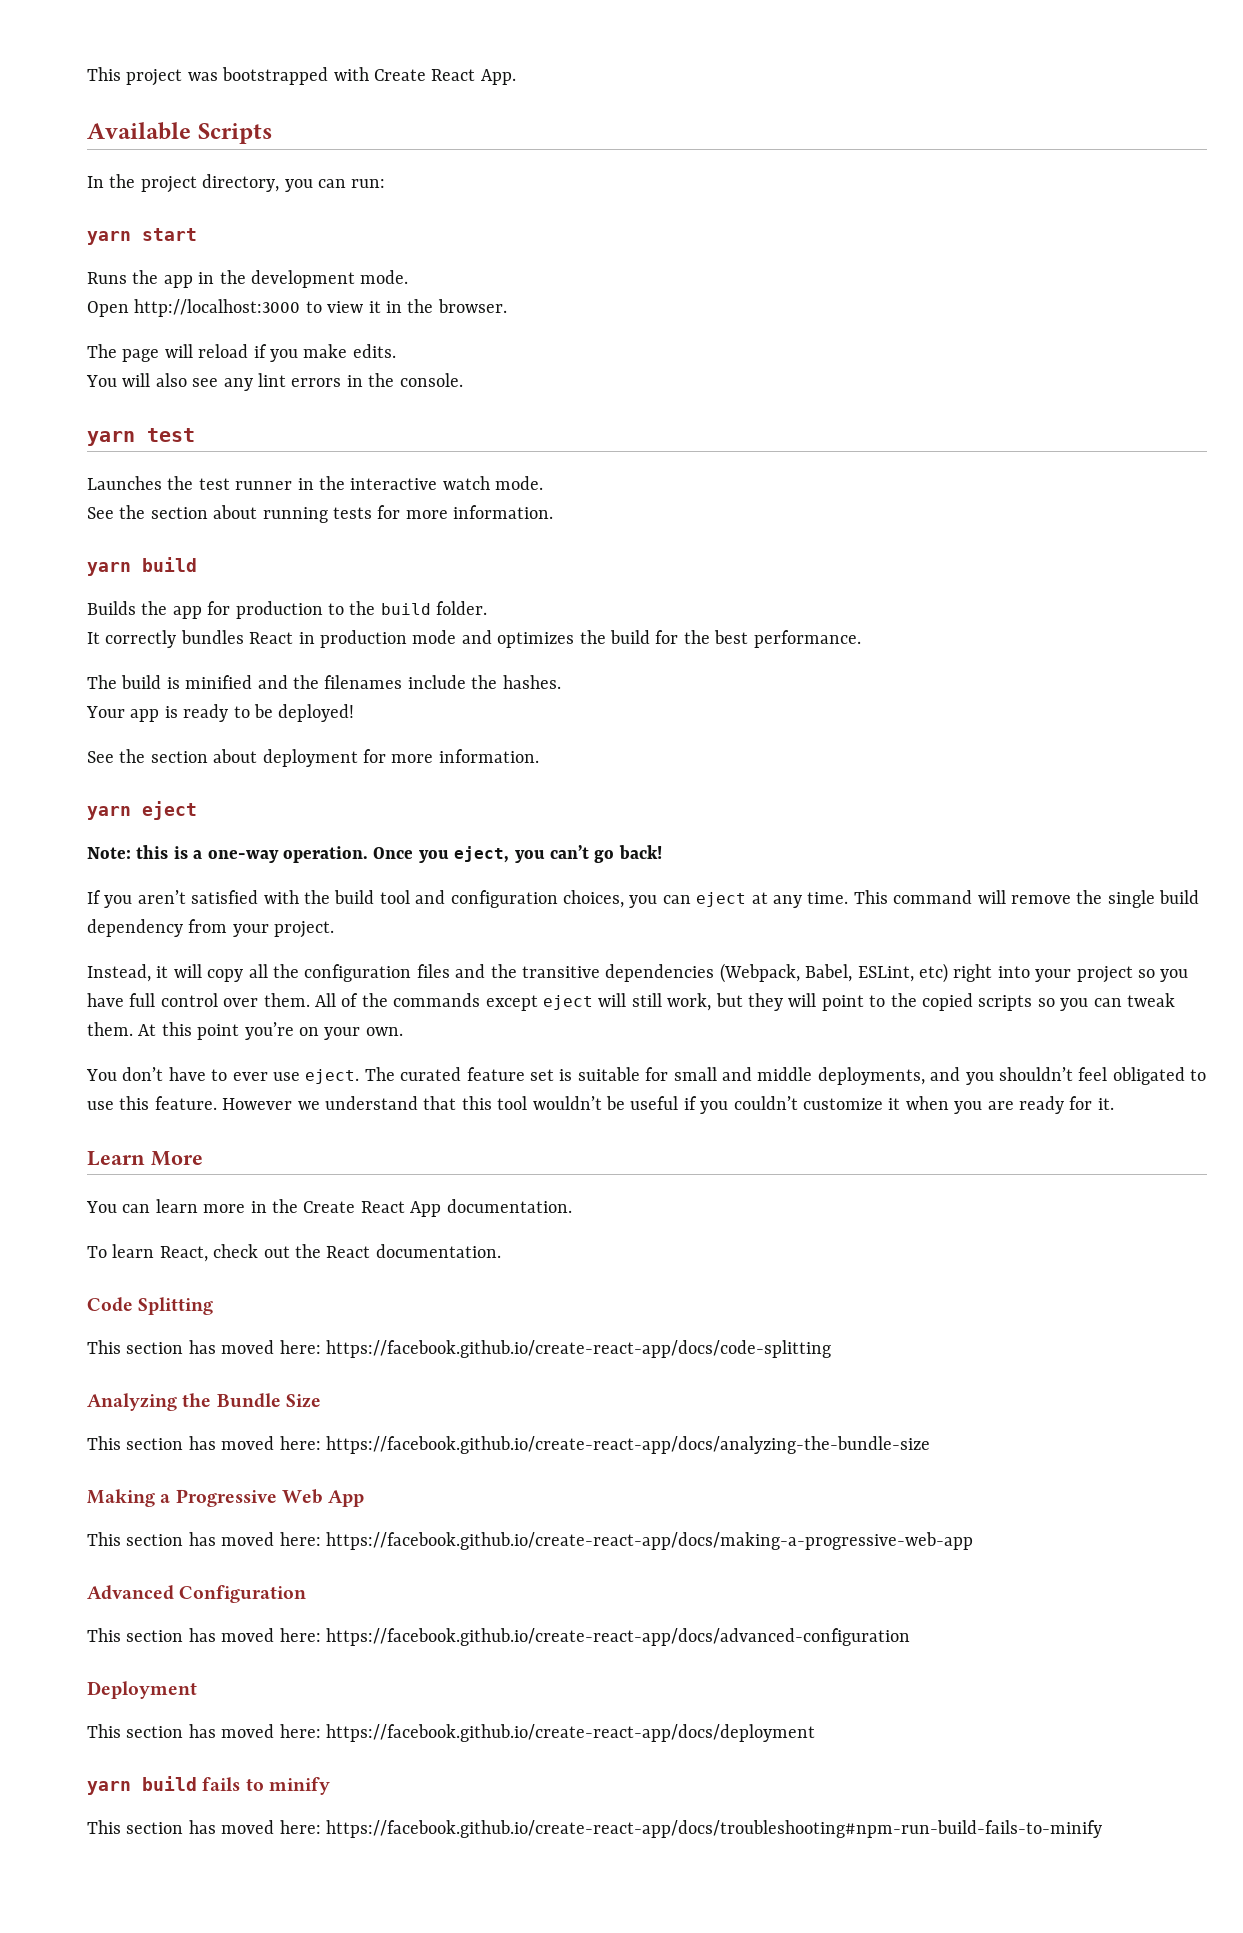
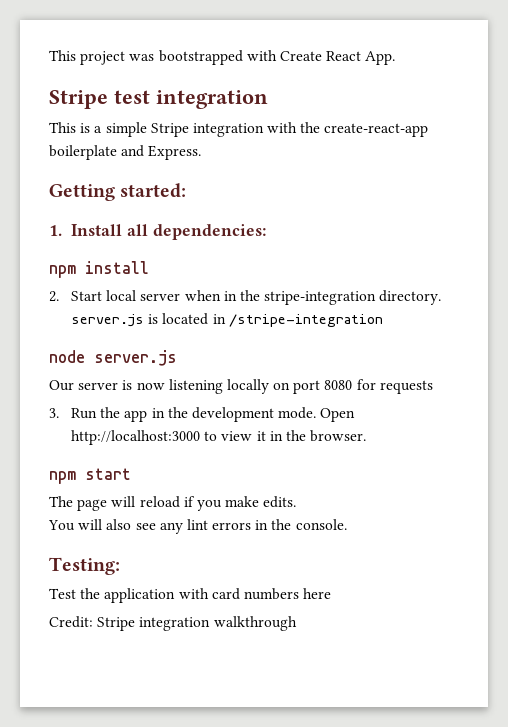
[87,122,272,144] [87,174,386,193] [87,228,197,245] [87,272,127,284] Available Scripts // In the project directory, you can run: // yarn start // Runs -> [49,90,268,109] [49,122,429,137] [49,145,202,160] [49,183,187,201] [49,224,266,240] [49,261,149,278] [49,290,442,305] [71,313,383,327] [49,350,177,366] [49,379,433,394] [49,408,98,419] Stripe test integration // This is a simple Stripe integration with the create-react-app boilerplate and Express. // Getting started: // 1. Install all dependencies: // npm install // 2. Start local server when in the stripe-integration directory. server.js is located in /stripe-integration // node server.js // Our server is now listening locally on port 8080 for requests // 3. Run
(409, 277) // -> (317, 413) none
(507, 306) none -> [49,468,131,484] // npm start
[87,428,195,446] [87,476,544,490] [87,505,554,523] [87,557,197,576] [87,601,488,619] [87,630,861,648] [87,675,561,689] [86,704,355,722] [87,749,539,767] [87,801,197,820] [87,845,662,863] [87,890,1200,908] [87,919,335,938] [87,963,1189,983] [87,993,1175,1011] [87,1022,403,1040] [86,1067,1207,1085] [87,1096,1114,1114] [87,1151,203,1166] [86,1199,572,1217] [87,1244,501,1262] [87,1297,214,1315] [87,1340,831,1358] [87,1393,321,1411] [87,1436,930,1454] [87,1489,365,1507] [87,1532,973,1550] [87,1585,307,1603] [87,1628,910,1646] [87,1681,197,1699] [87,1724,815,1742] [87,1776,330,1795] [87,1820,1102,1838] yarn test // Launches the test runner in the interactive watch mode. // See the section about running tests for more information. // yarn build // Builds the app for production to the build folder. // It correctly bundles React in production mode and optimizes the build for the best performance. // The build is minified and the filenames include the hashes. // Your app is ready to be deployed! // See the section about deployment for more information. // yarn eject // Note: this is a one-way operation. Once you eject, you can’t go back! // If you aren’t satisfied with the build tool and configuration choices, you can eject at any time. This command will remove the single build dependency from your project. // Instead, it will copy all the configuration files and the transitive dependencies (Webpack, Babel, ESLint, etc) right into your project so you have full control over them. All of the commands except eject will still work, but they will point to the copied scripts so you can tweak them. At this point you’re on your own. // You don’t have to ever use eject. The curated feature set is suitable for small and middle deployments, and you shouldn’t feel obligated to use this feature. However we understand that this tool wouldn’t be useful if you couldn’t customize it when you are ready for it. // Learn More // You can learn more in the Create React App documentation. // To learn React, check out the React documentation. // Code Splitting // This section has moved here: https://facebook.github.io/create-react-app/docs/code-splitting // Analyzing the Bundle Size // This section has moved here: https://facebook.github.io/create-react-app/docs/analyzing-the-bundle-size // Making a Progressive Web App // This section has moved here: https://facebook.github.io/create-react-app/docs/making-a-progressive-web-app // Advanced Configuration // This section has moved here: https://facebook.github.io/create-react-app/docs/advanced-configuration // Deployment // This section has moved here: https://facebook.github.io/create-react-app/docs/deployment // yarn build fails to minify // This section has moved here: https://facebook.github.io/create-react-app/docs/troubleshooting#npm-run-build-fails-to-minify -> [49,557,120,575] [49,588,332,603] [49,616,297,631] Testing: // Test the application with card numbers here // Credit: Stripe integration walkthrough

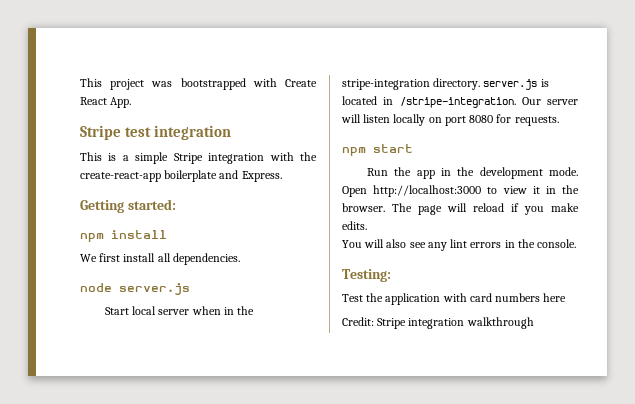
[49,224,266,240] [49,261,149,278] [49,291,59,302] 1. Install all dependencies: // npm install // 2. -> [80,230,167,242] [80,253,240,265] [80,283,190,295] npm install // We first install all dependencies. // node server.js //
[228,314,383,327] [49,350,177,366] [49,379,223,394] /stripe-integration // node server.js // Our server is now listening -> [399,97,578,108] [341,114,391,123] /stripe-integration. Our server will listen
[379,380,433,394] [49,408,59,418] requests // 3. -> [514,116,559,126] [342,144,413,156] requests. // npm start //
[49,468,131,484] // npm start // -> (385, 207) none

